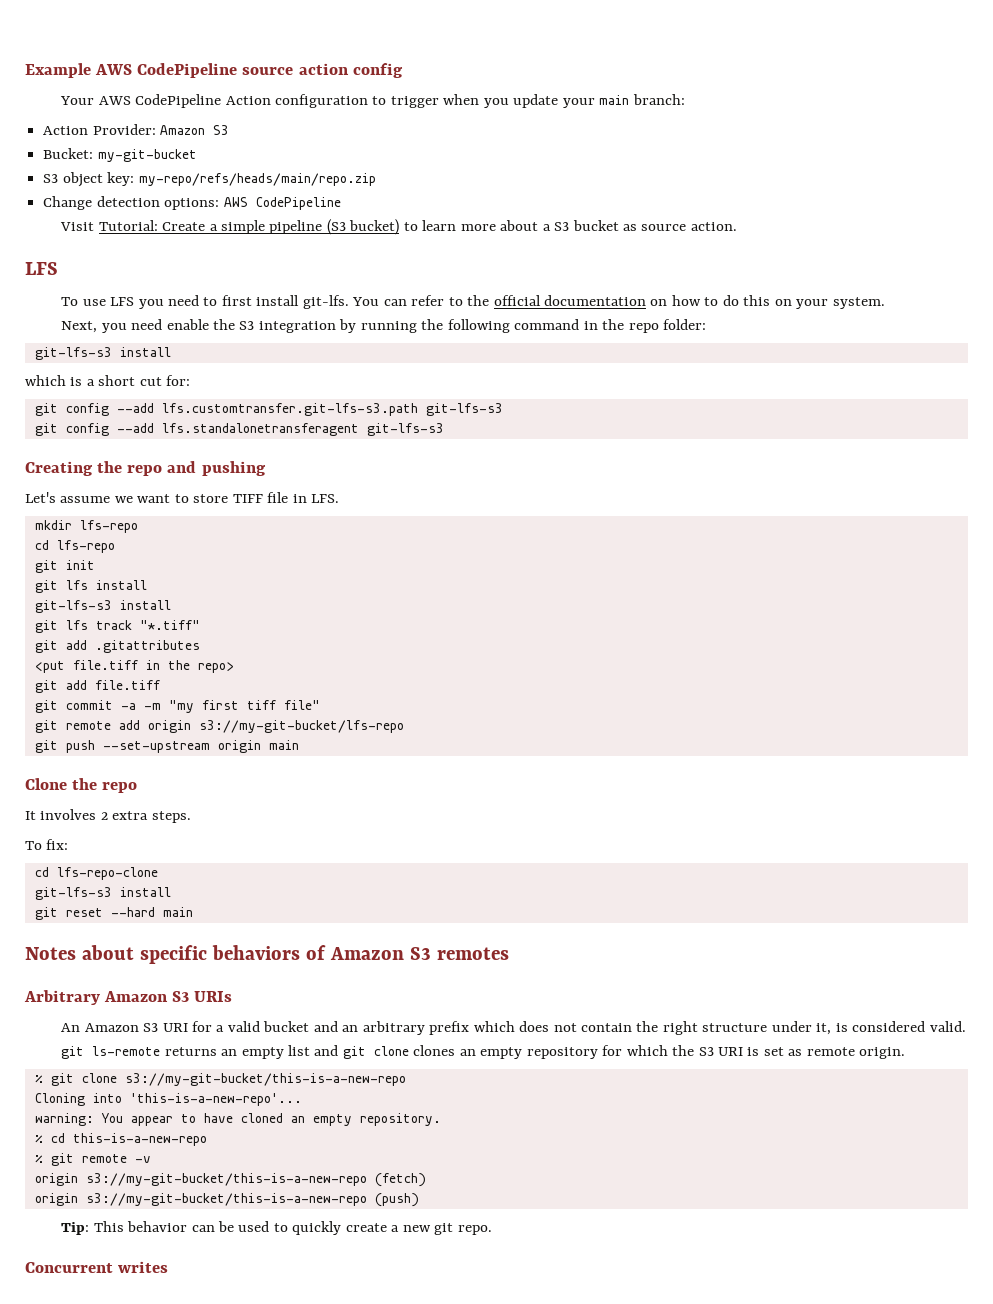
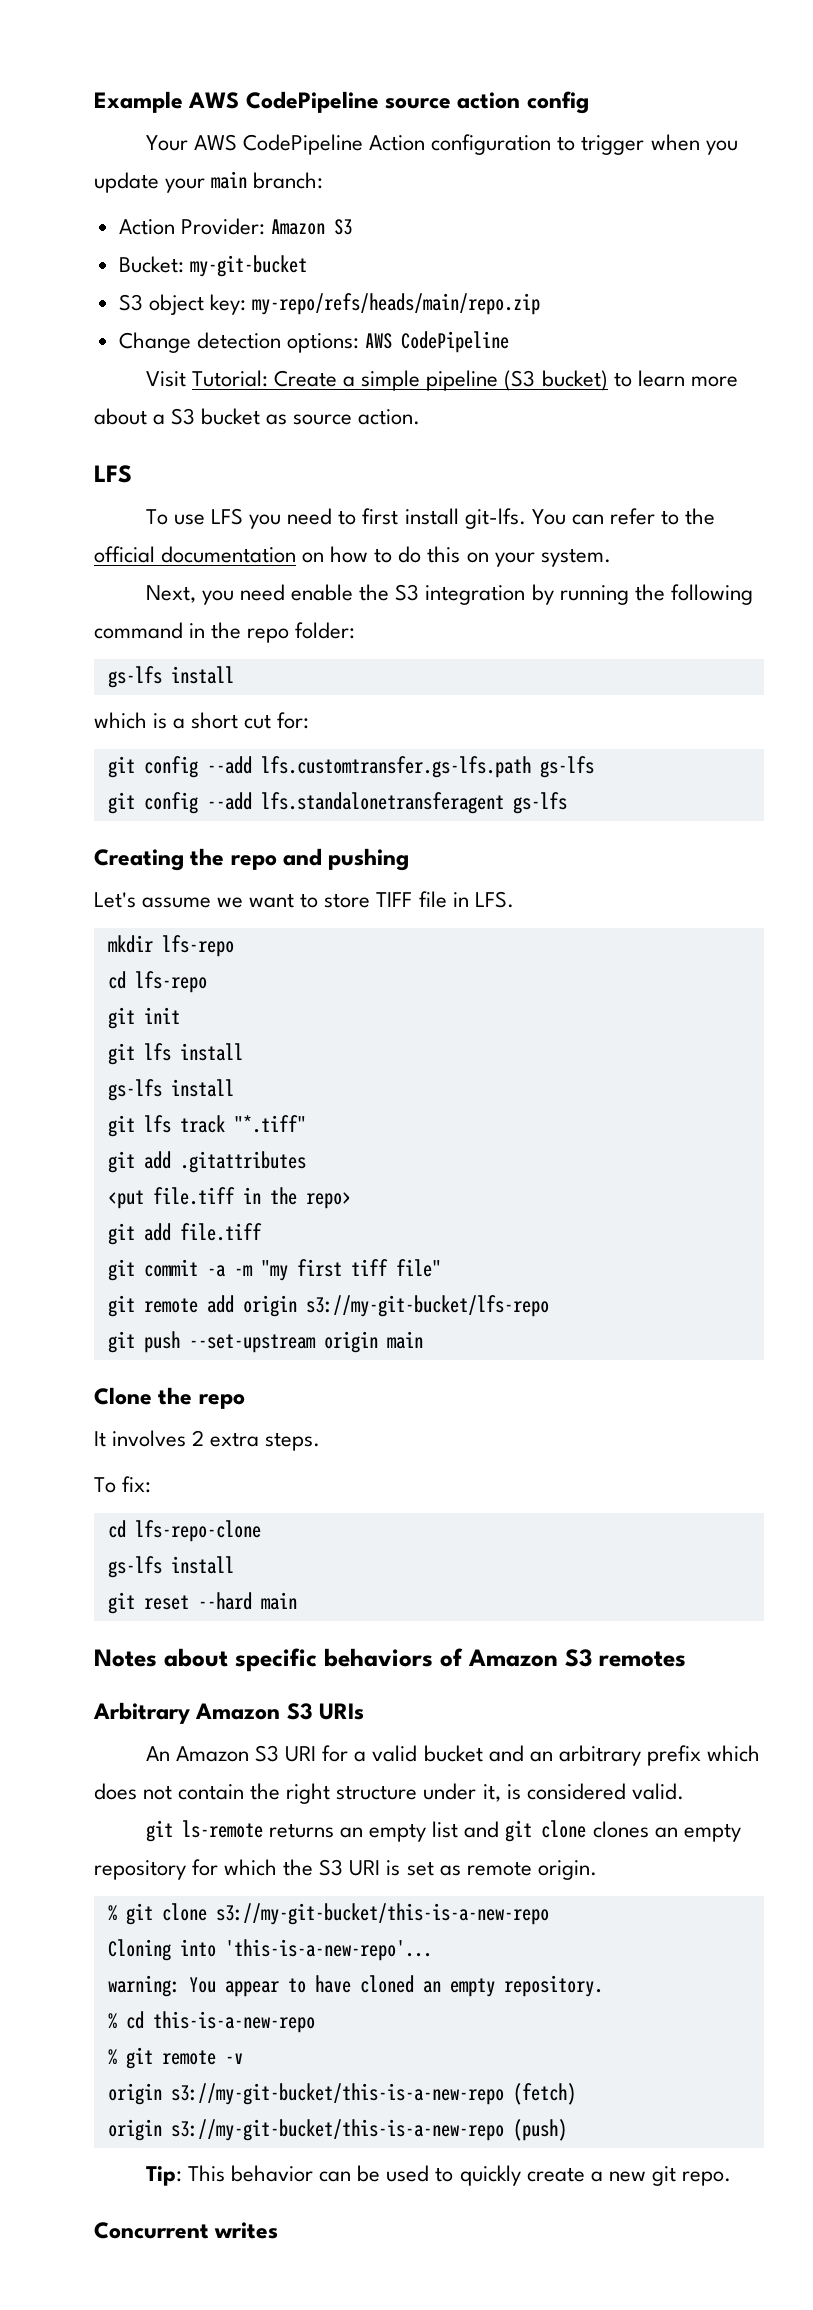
[34,347,112,360] git-lfs-s3 -> [107,666,162,688] gs-lfs
[161,403,503,416] lfs.customtransfer.git-lfs-s3.path git-lfs-s3 -> [260,756,594,778] lfs.customtransfer.gs-lfs.path gs-lfs
[366,423,444,436] git-lfs-s3 -> [512,792,567,814] gs-lfs
[34,600,112,613] git-lfs-s3 -> [107,1079,162,1101] gs-lfs
[34,887,112,900] git-lfs-s3 -> [107,1556,162,1578] gs-lfs

